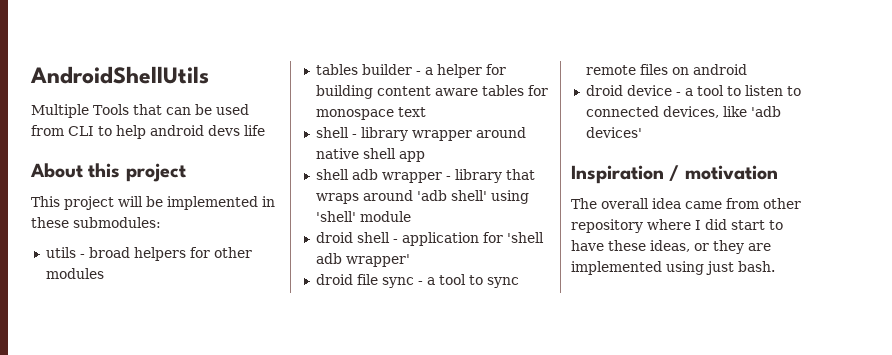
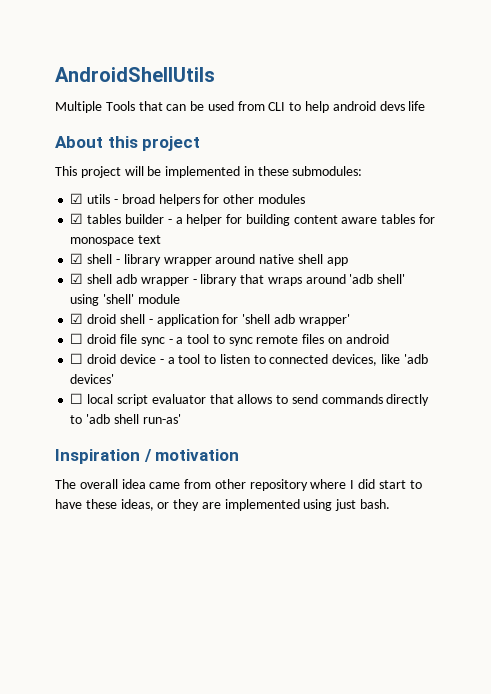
(161, 222) none -> [70,193,84,204] ☑
(104, 273) none -> [70,213,84,224] ☑
(426, 112) none -> [70,253,84,264] ☑
(425, 156) none -> [70,273,84,284] ☑
(411, 216) none -> [70,313,84,324] ☑
(410, 260) none -> [70,333,84,344] ☐
(747, 69) none -> [70,353,84,364] ☐
(642, 132) none -> [70,393,430,406] [70,414,181,424] // ☐ local script evaluator that allows to send commands directly to 'adb shell run-as'

